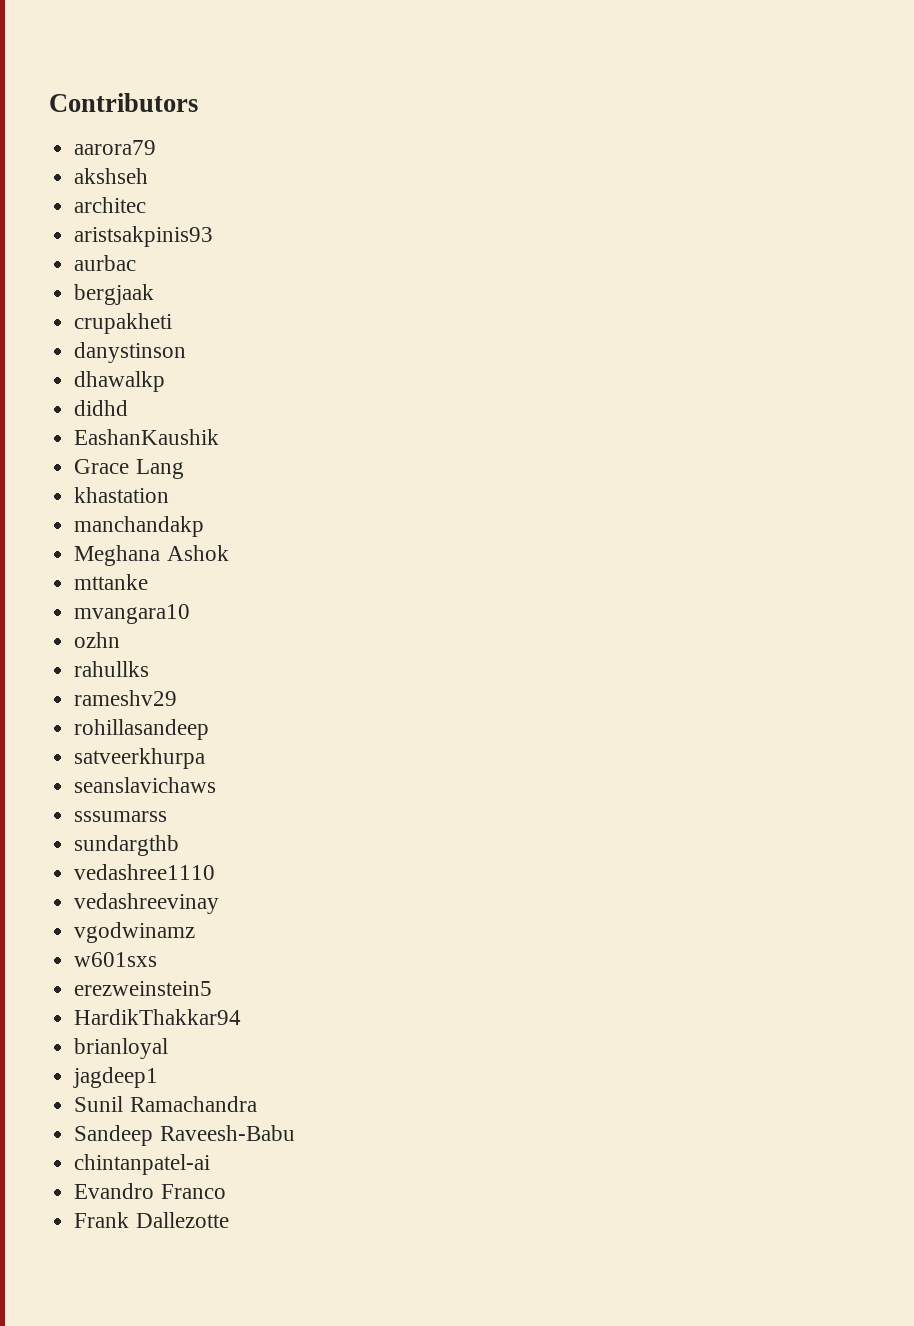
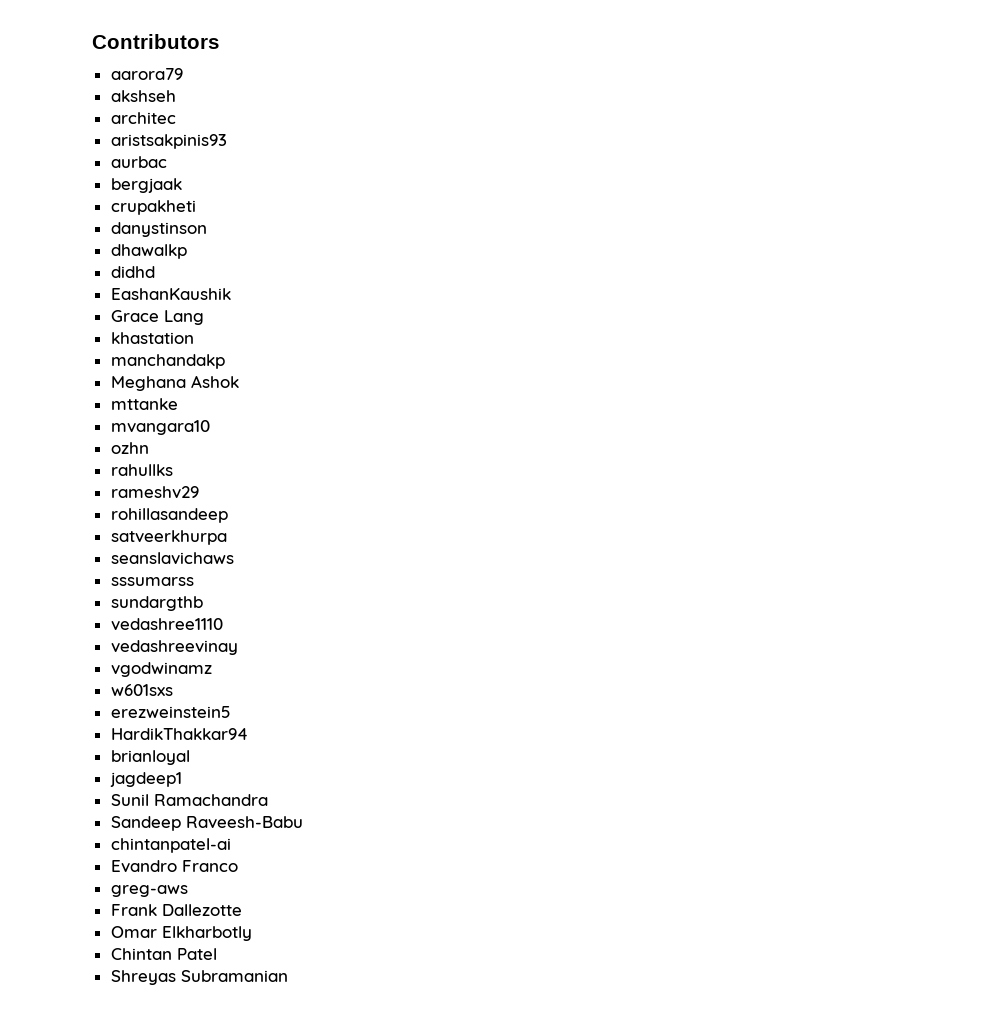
(226, 1191) none -> [110,885,188,897] // greg-aws
(229, 1220) none -> [110,926,252,941] [110,948,217,960] [110,970,288,985] // Omar Elkharbotly // Chintan Patel // Shreyas Subramanian

